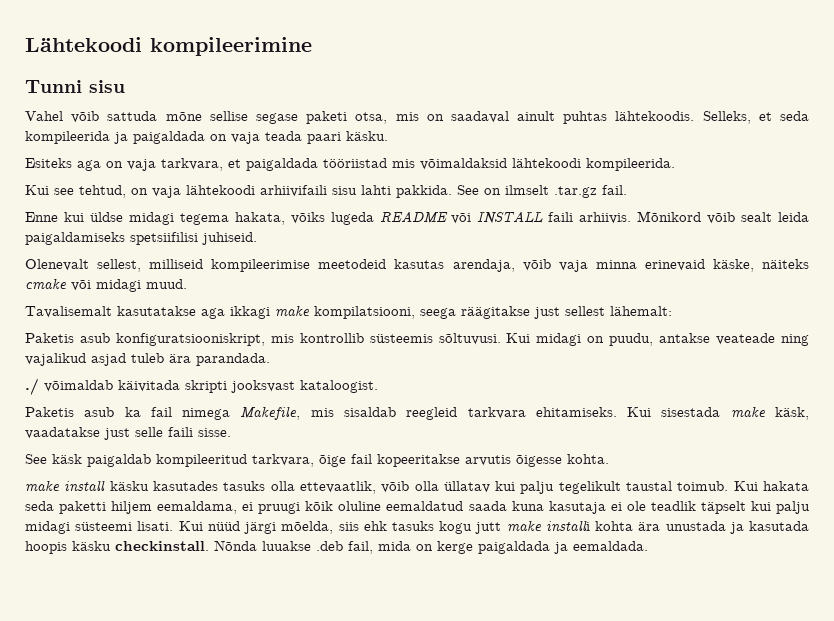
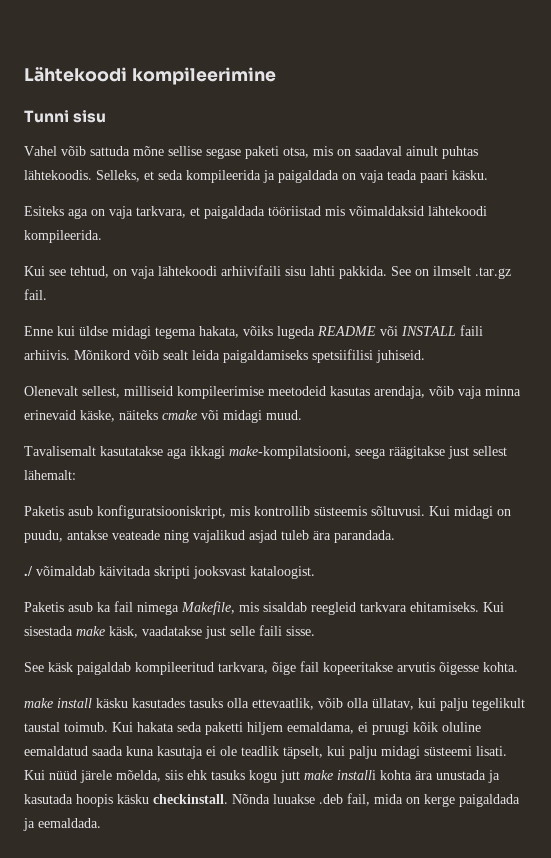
[275,305,415,319] make kompilatsiooni, -> [229,446,351,459] make-kompilatsiooni,
[443,481,490,493] üllatav -> [372,698,414,710] üllatav,
[700,501,746,514] täpselt -> [283,746,323,759] täpselt,
[244,522,277,534] järgi -> [80,770,112,783] järele

